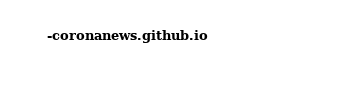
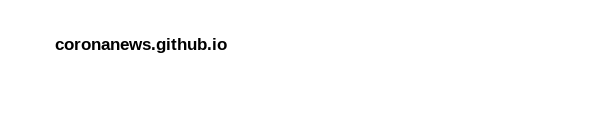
[47,30,208,43] -coronanews.github.io -> [55,38,227,53] coronanews.github.io

